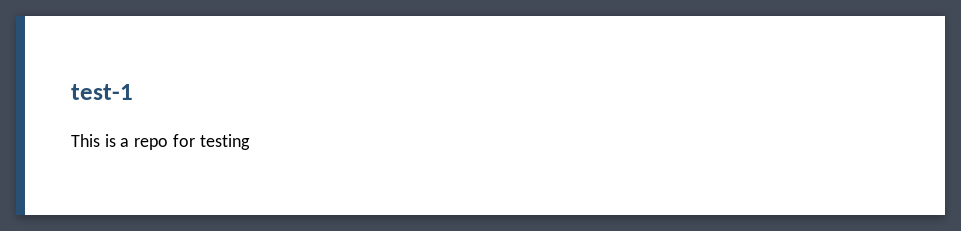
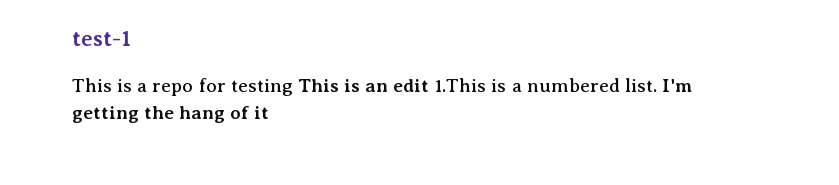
(250, 142) none -> [297,78,692,92] [72,106,269,123] This is an edit 1.This is a numbered list. I'm getting the hang of it

